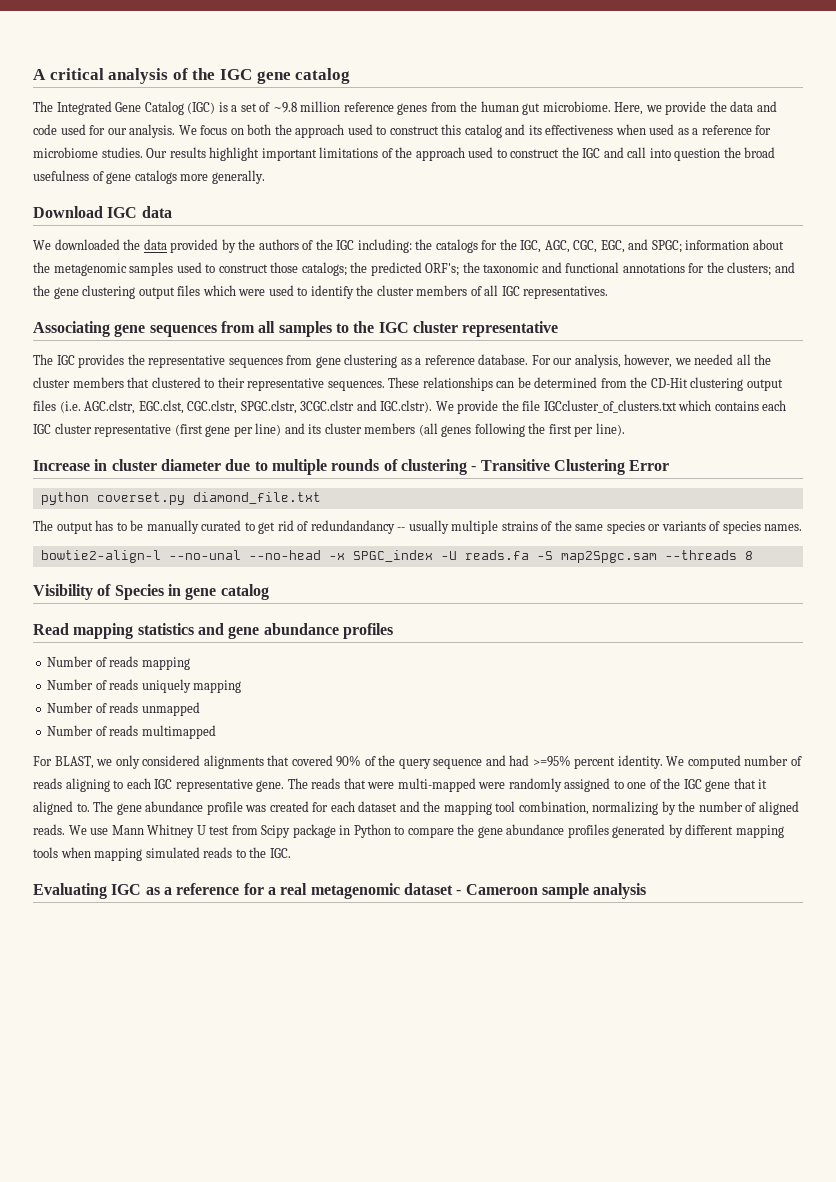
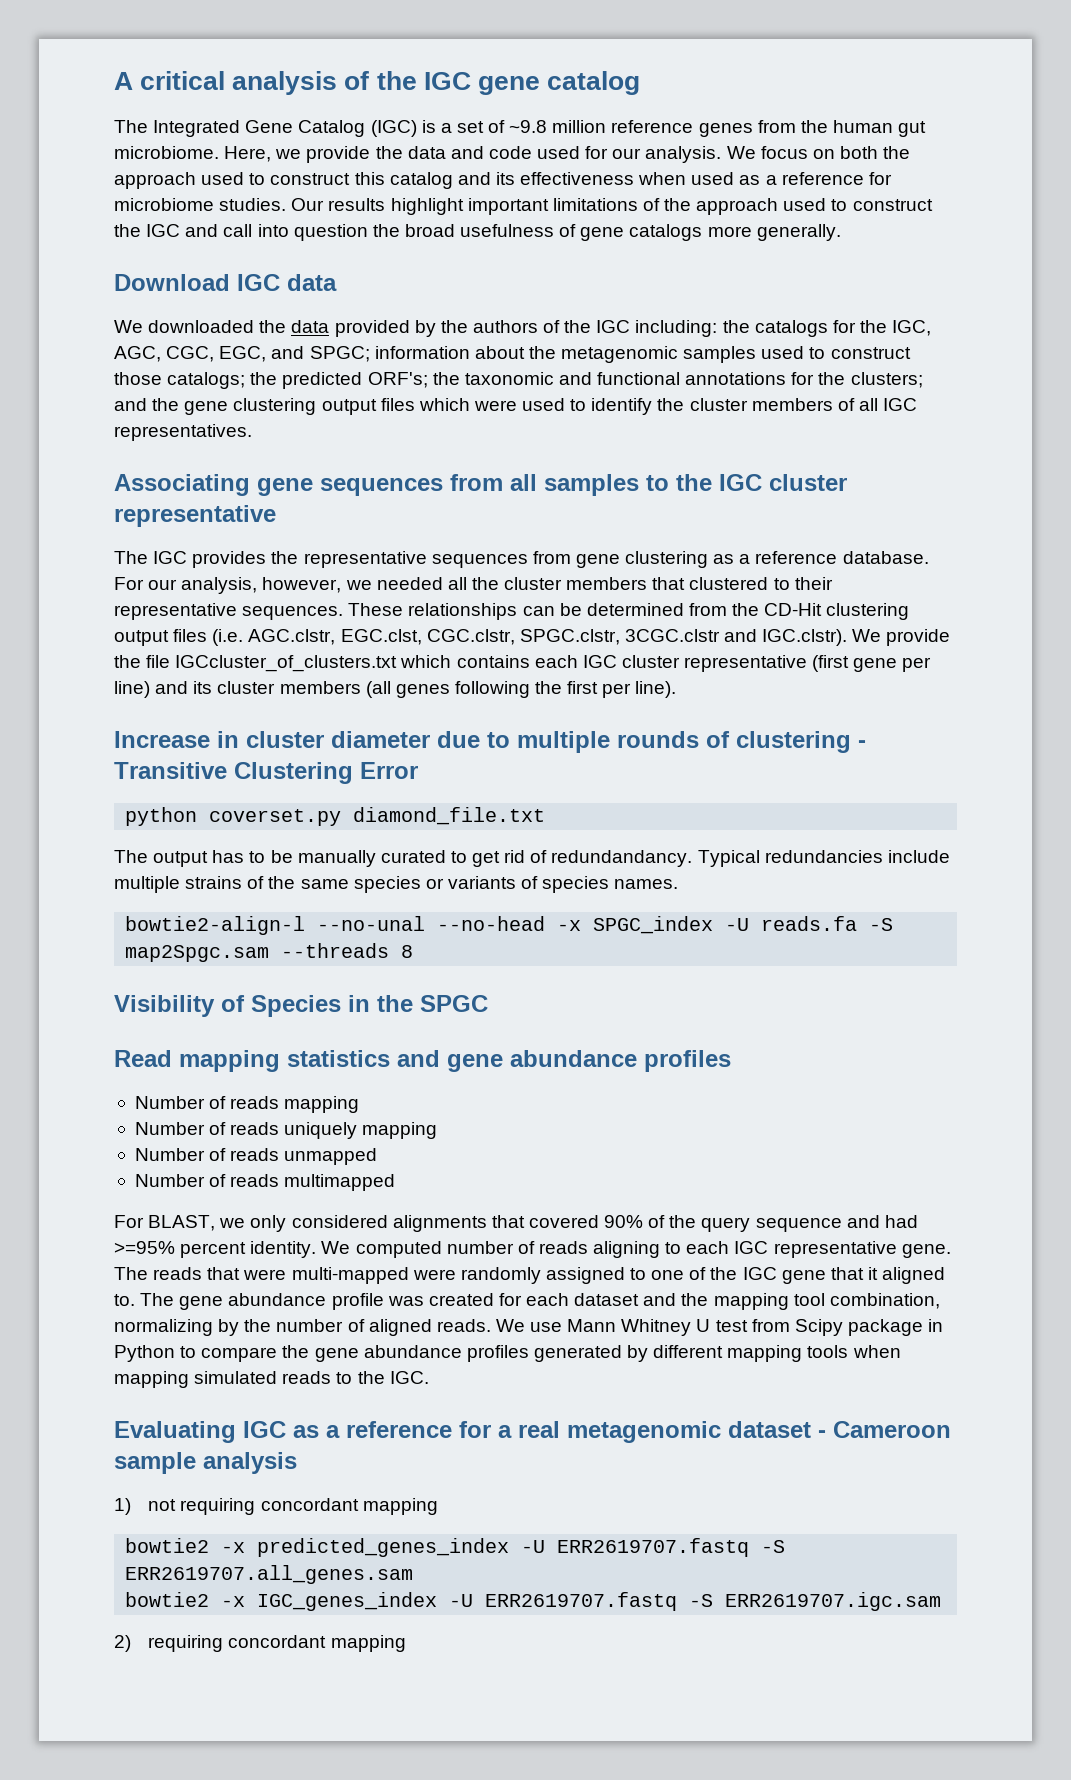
[310,520,449,534] redundandancy -- usually -> [551,850,950,867] redundandancy. Typical redundancies include
[185,584,269,600] gene catalog -> [377,995,488,1012] the SPGC
(647, 891) none -> [114,1498,438,1515] [125,1538,786,1557] [125,1565,414,1584] [125,1592,942,1611] [114,1635,406,1652] // 1) not requiring concordant mapping // bowtie2 -x predicted_genes_index -U ERR2619707.fastq -S ERR2619707.all_genes.sam // bowtie2 -x IGC_genes_index -U ERR2619707.fastq -S ERR2619707.igc.sam // 2) requiring concordant mapping

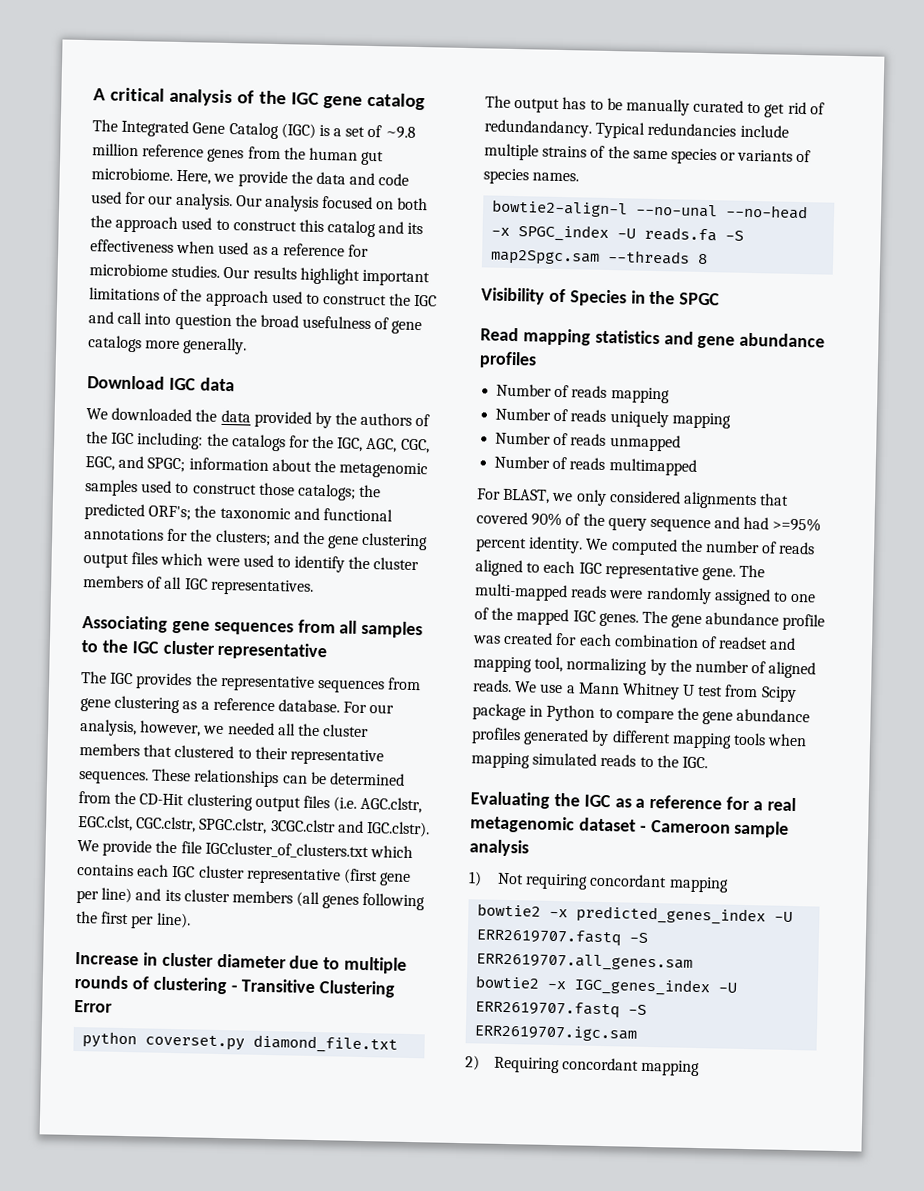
[726,146,808,159] We focus -> [235,194,374,212] Our analysis focused
(442, 1249) none -> [679,539,703,553] the
[593,1241,661,1258] aligning -> [475,559,523,577] aligned
[153,1267,409,1284] reads that were multi-mapped -> [474,583,608,602] multi-mapped reads
[742,1267,946,1284] [114,1294,135,1306] IGC gene that it aligned to. -> [516,608,639,627] mapped IGC genes.
[574,1293,940,1310] dataset and the mapping tool combination, -> [613,634,797,651] [473,656,564,673] combination of readset and mapping tool,
(563, 1327) none -> [565,685,576,694] a
(236, 1432) none -> [553,792,580,807] the
[148,1499,177,1511] not -> [497,872,525,885] Not
[148,1635,224,1652] requiring -> [494,1056,561,1074] Requiring

